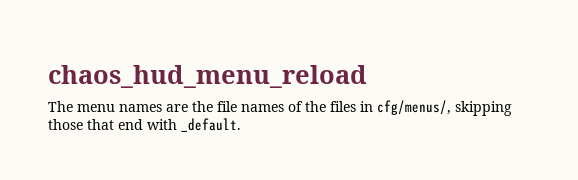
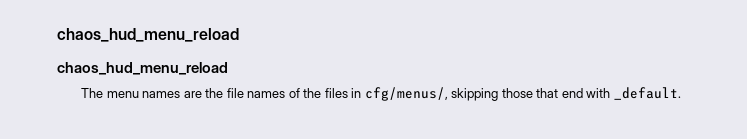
[48,65,367,88] chaos_hud_menu_reload -> [57,28,239,42] [57,62,228,75] chaos_hud_menu_reload // chaos_hud_menu_reload

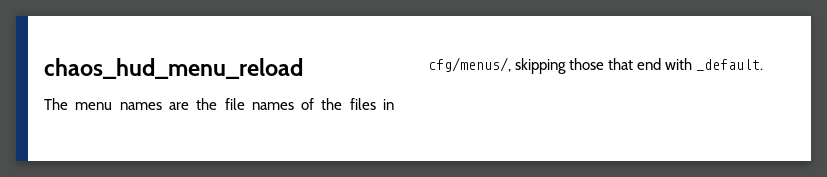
[57,28,239,42] [57,62,228,75] chaos_hud_menu_reload // chaos_hud_menu_reload -> [44,58,303,79] chaos_hud_menu_reload

